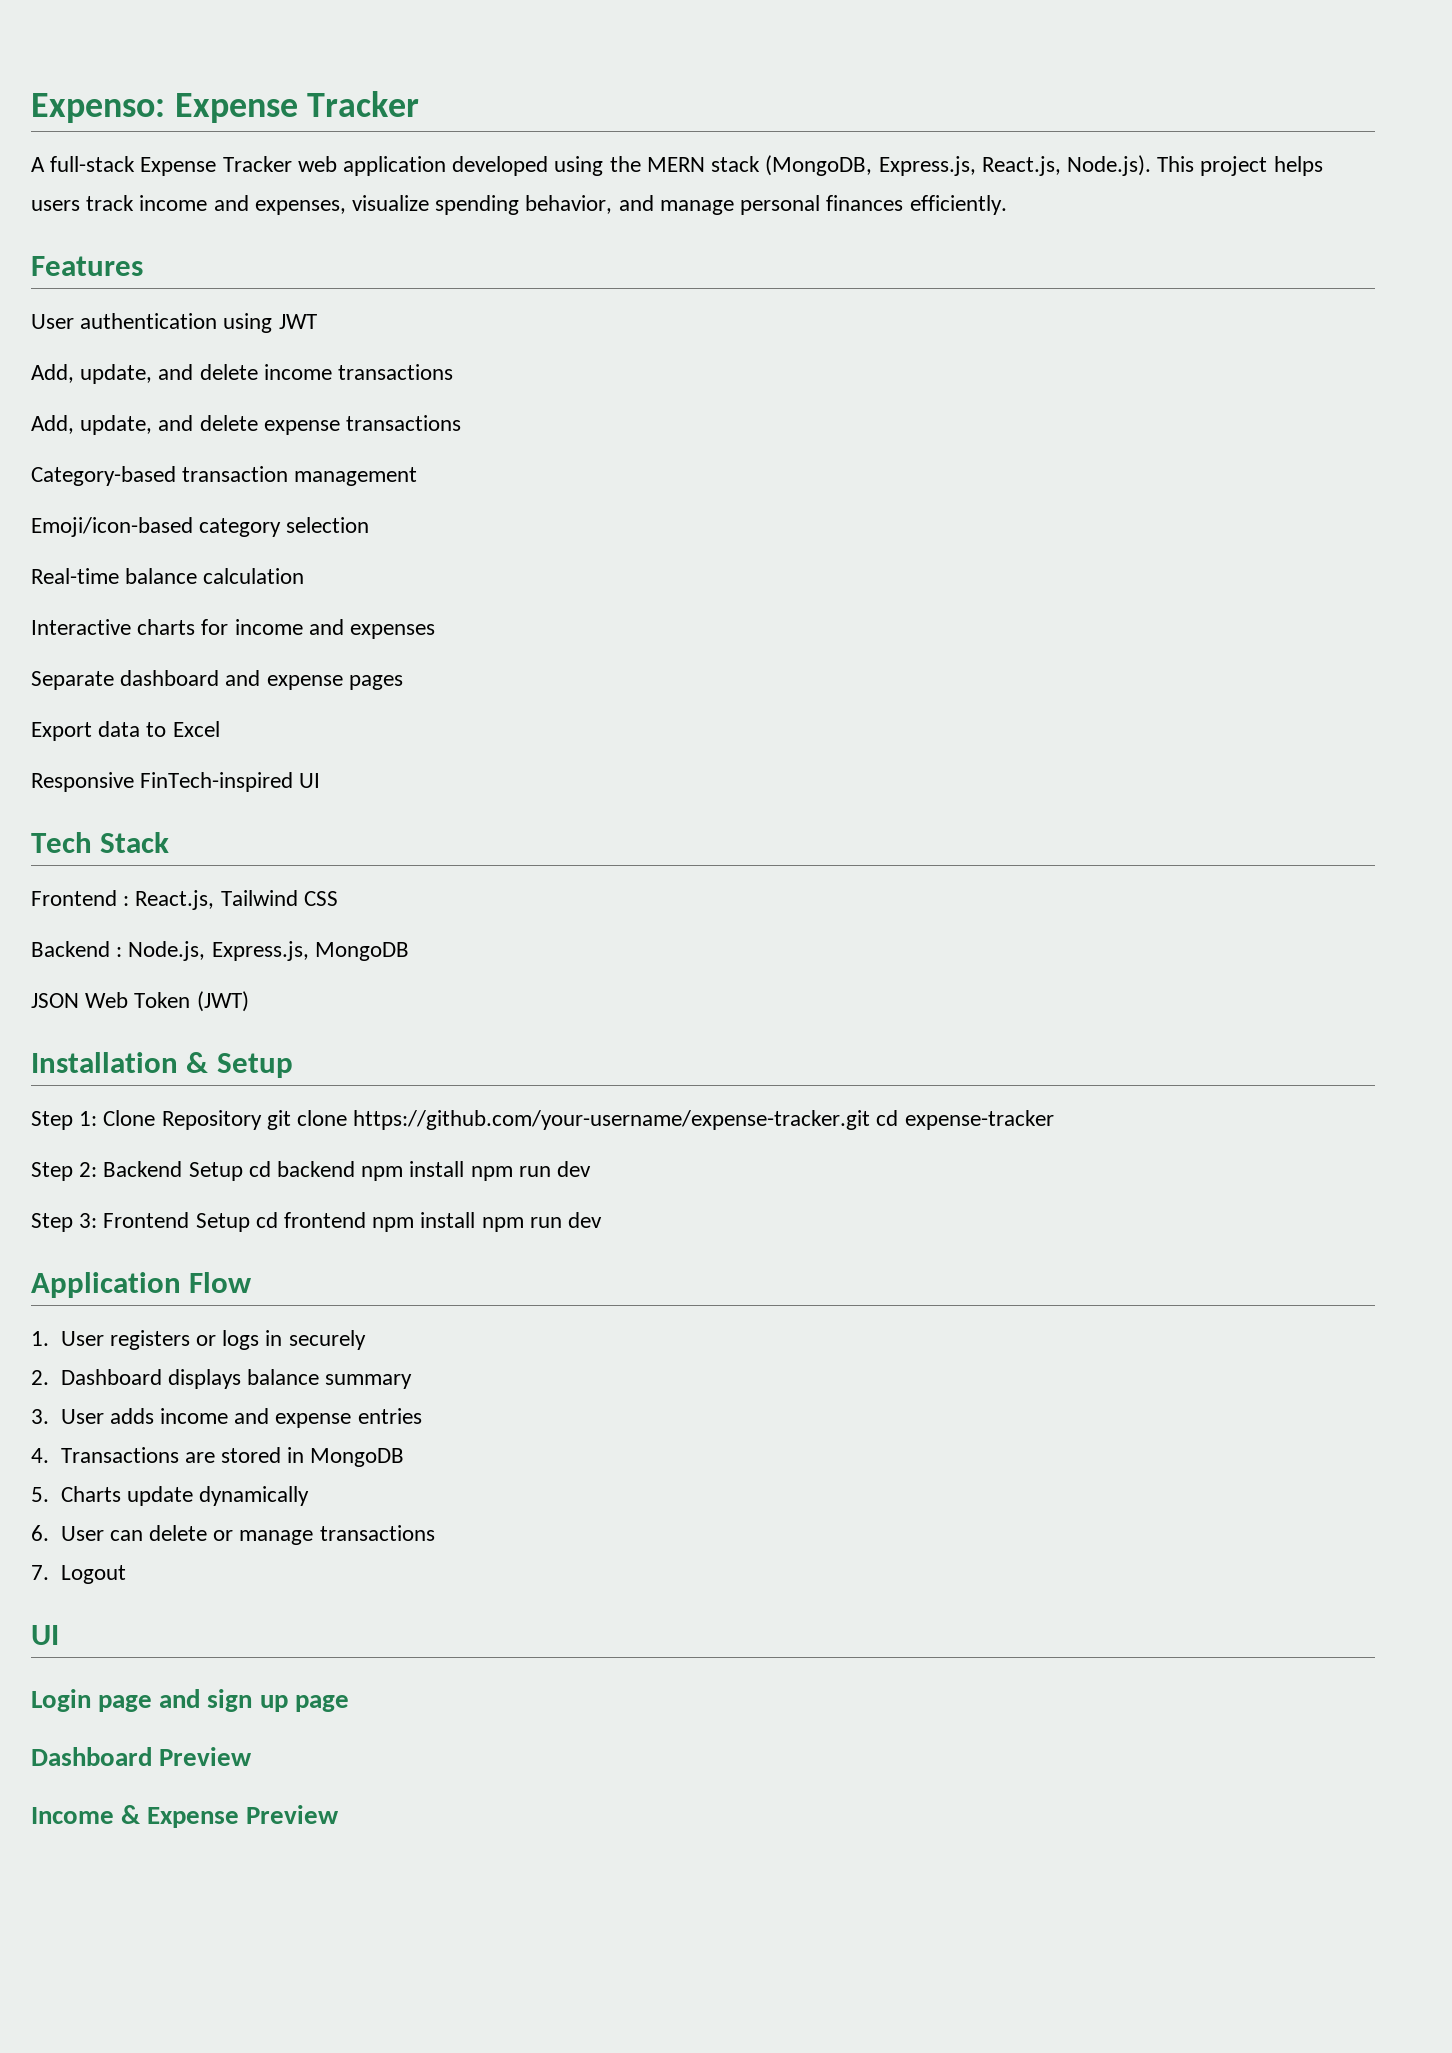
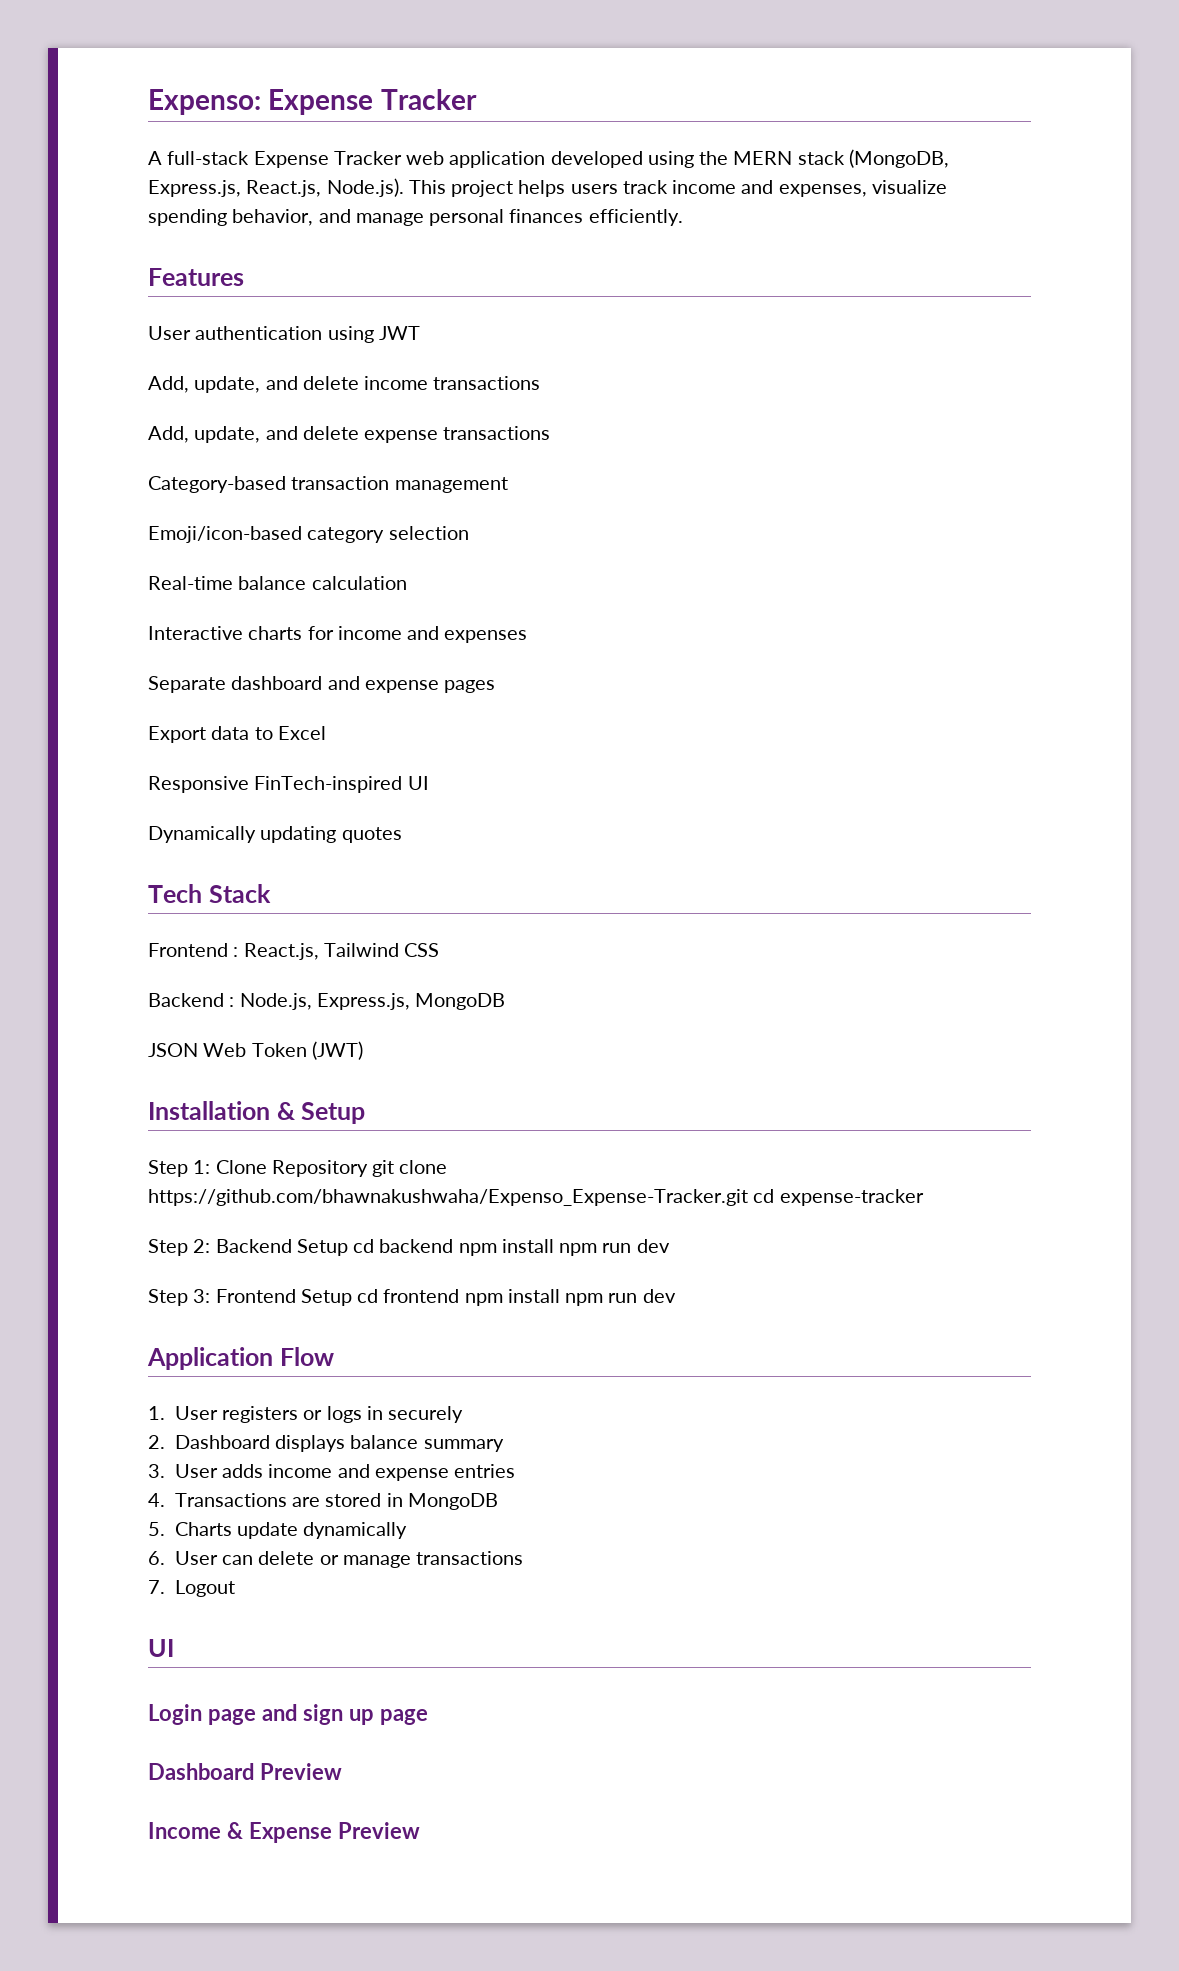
(321, 780) none -> [148,826,402,843] // Dynamically updating quotes
[353,1110,871,1130] https://github.com/your-username/expense-tracker.git -> [148,1189,748,1206] https://github.com/bhawnakushwaha/Expenso_Expense-Tracker.git

